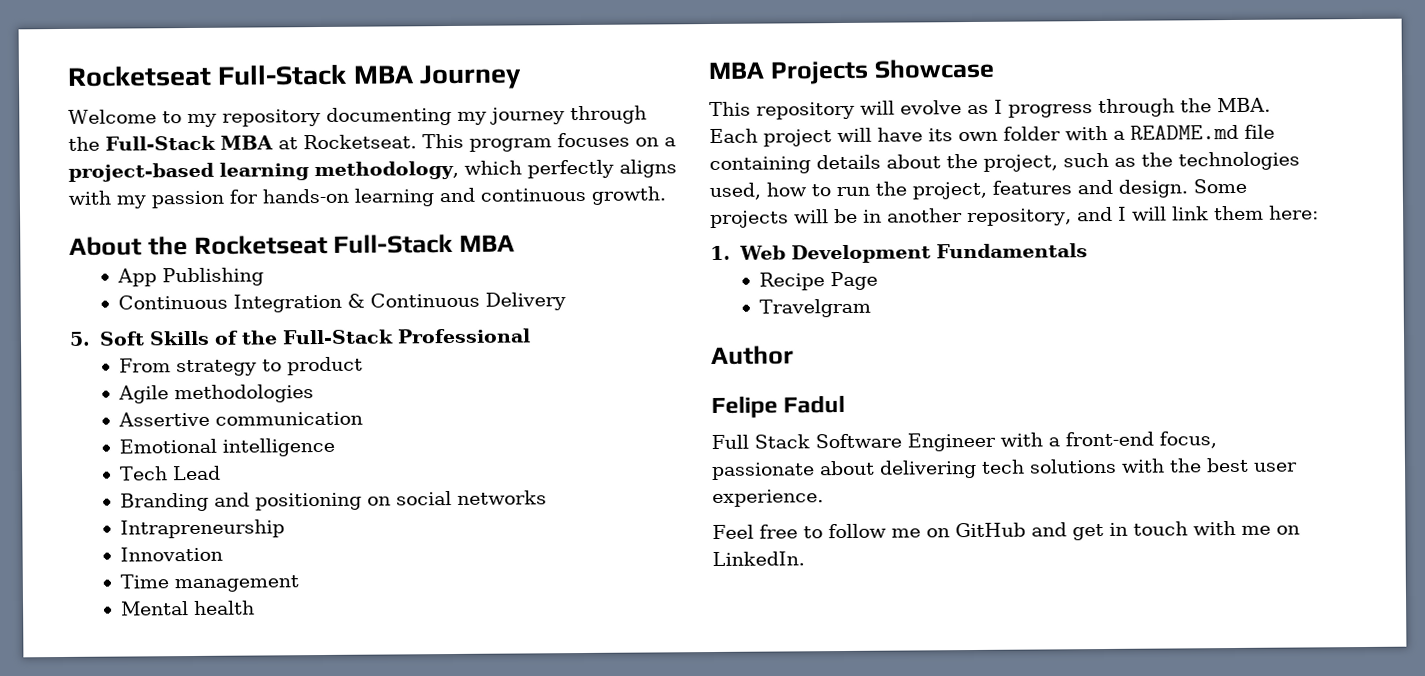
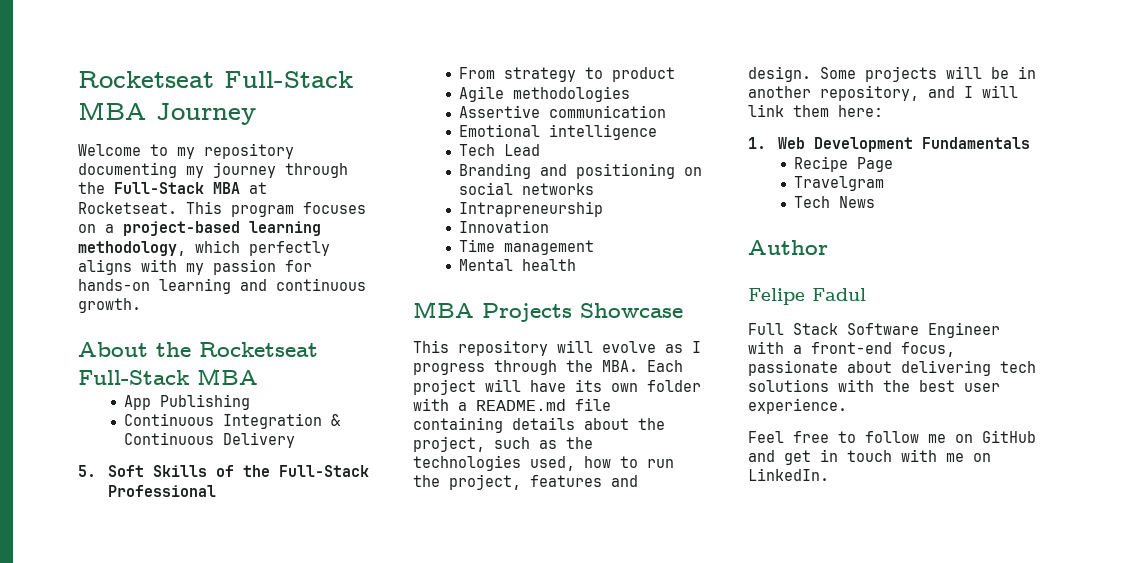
(871, 308) none -> [794,196,876,208] // Tech News

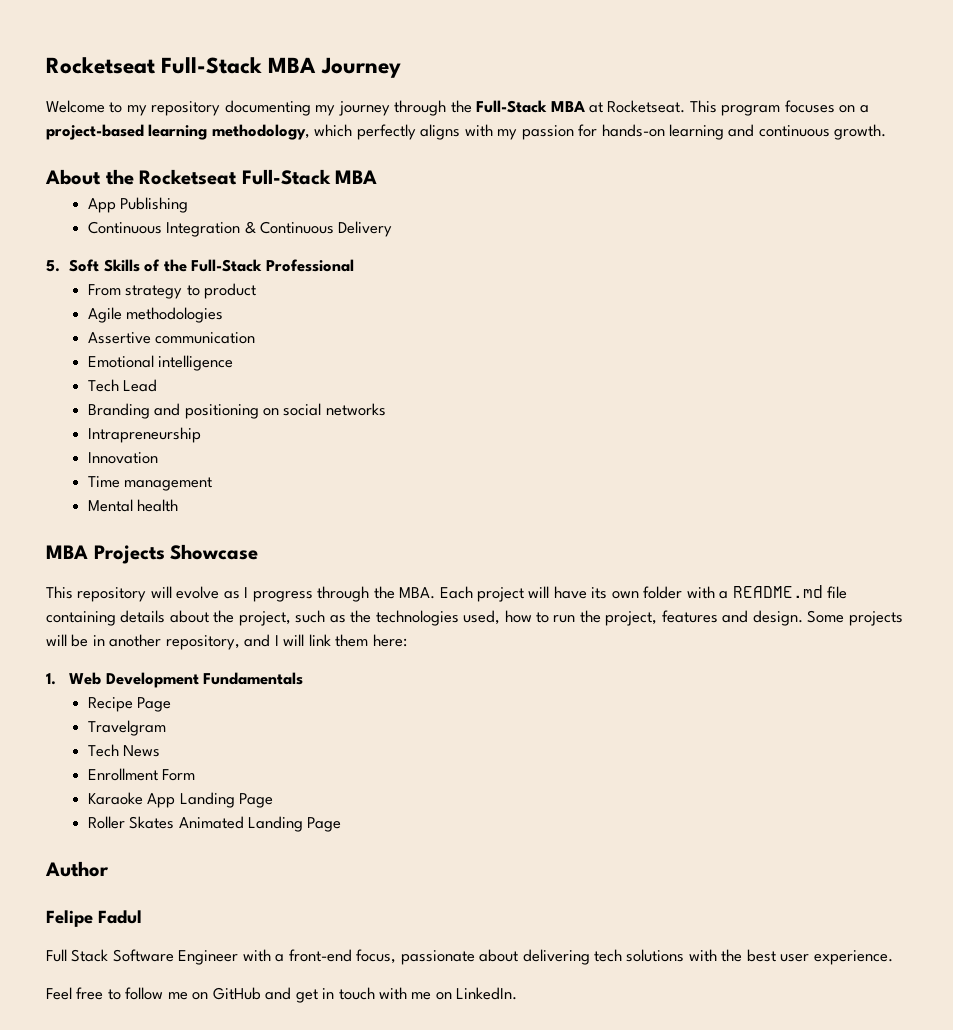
(876, 202) none -> [87,768,196,781] [87,792,273,808] [87,816,342,832] // Enrollment Form // Karaoke App Landing Page // Roller Skates Animated Landing Page

